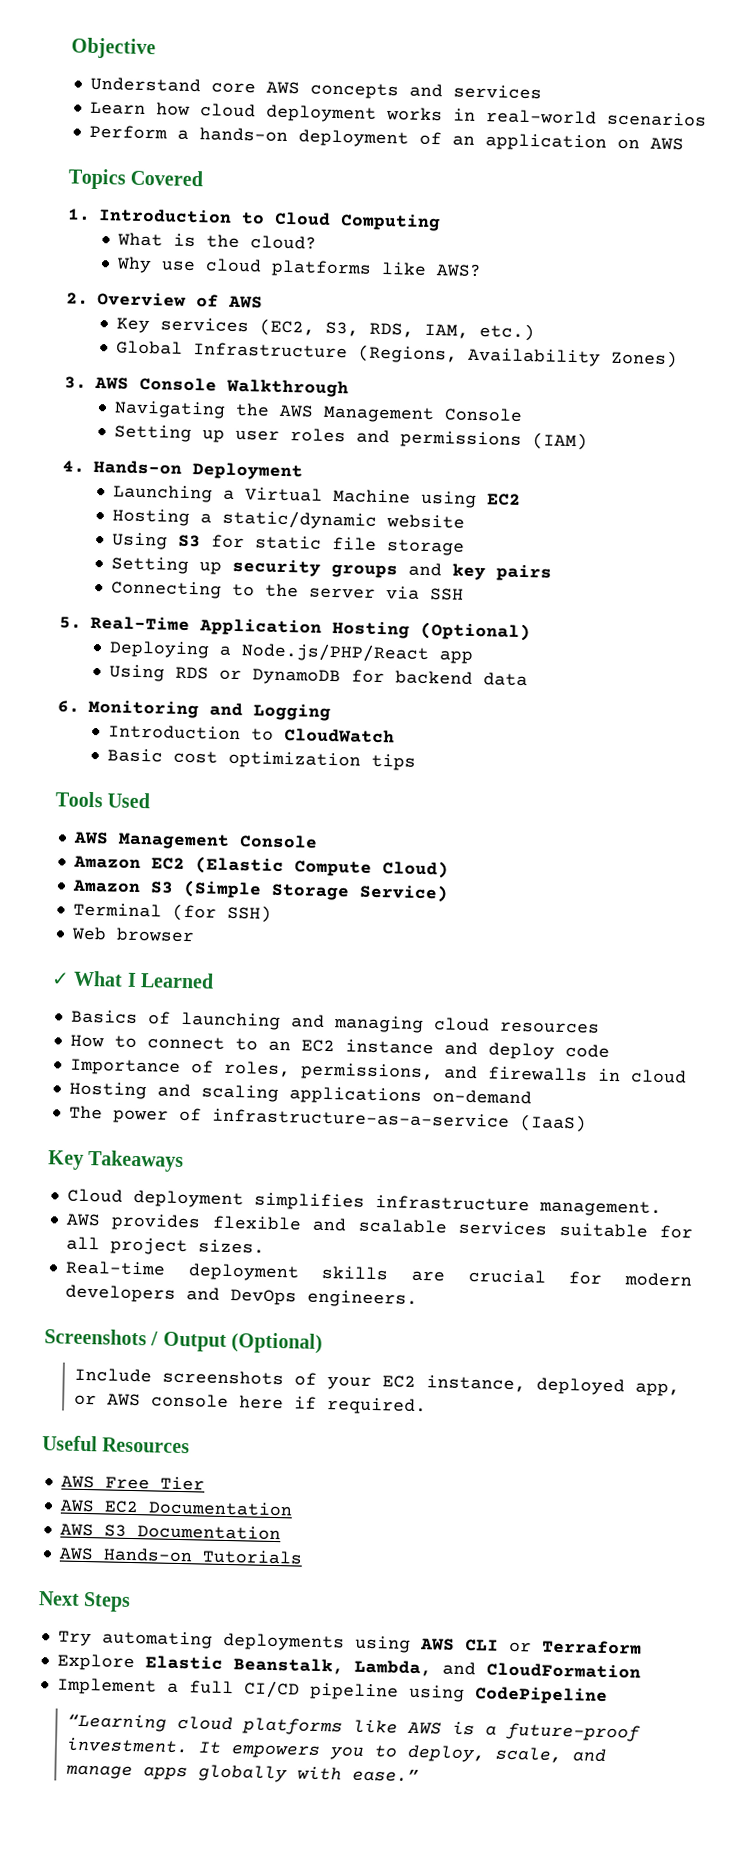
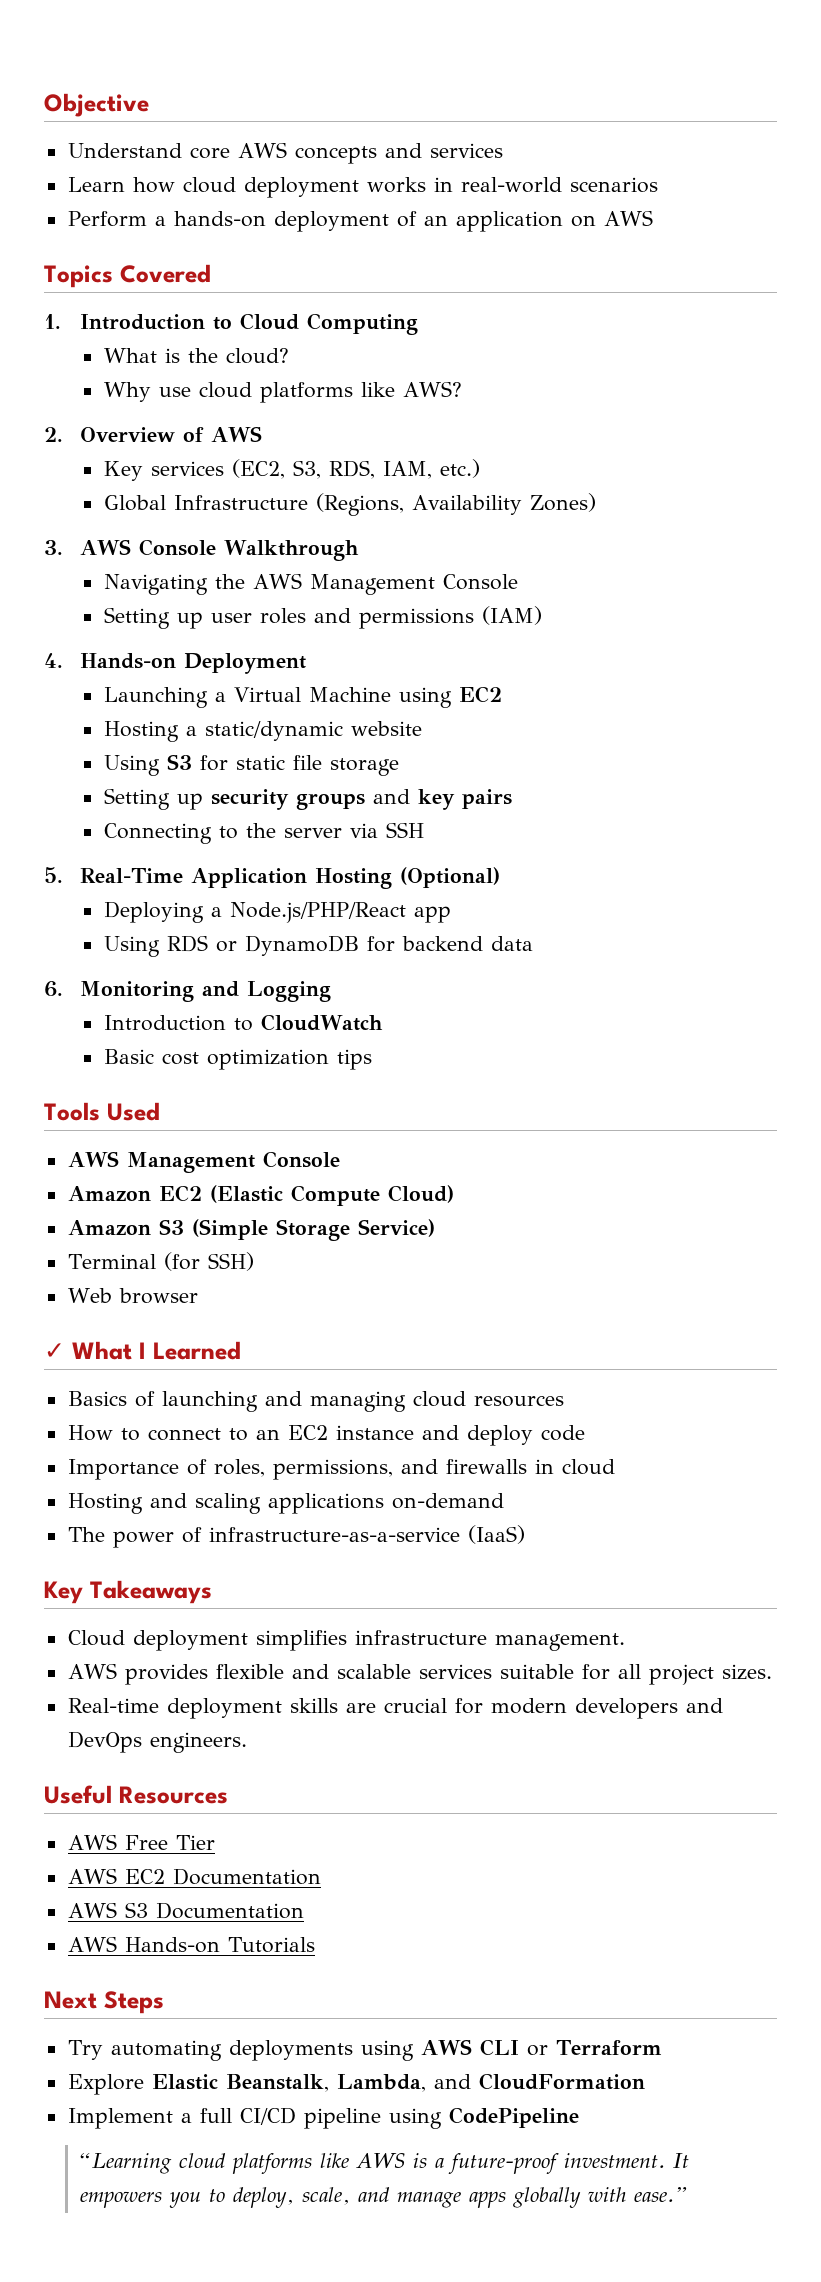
[44,1328,324,1354] [74,1367,681,1397] [74,1393,428,1416] // Screenshots / Output (Optional) // Include screenshots of your EC2 instance, deployed app, or AWS console here if required. -> (247, 1742) none

